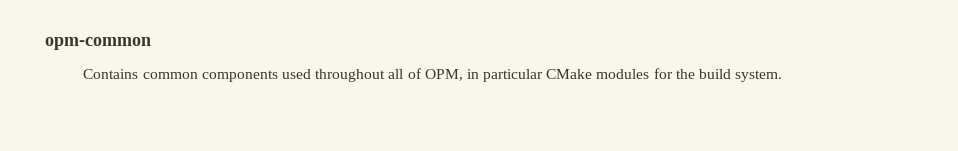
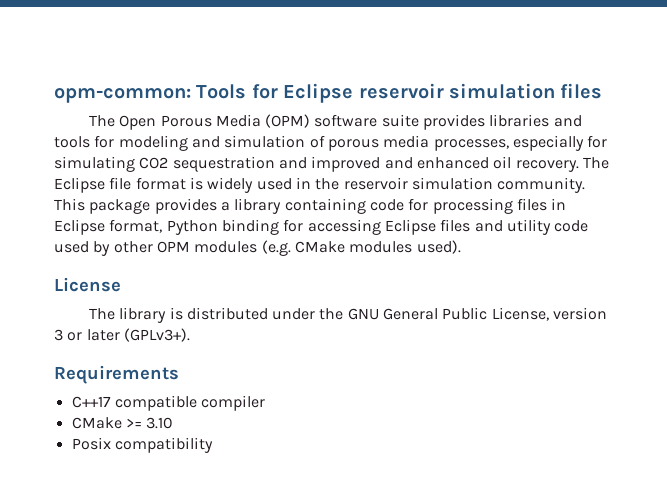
[45,37,151,50] [83,68,783,82] opm-common // Contains common components used throughout all of OPM, in particular CMake modules for the build system. -> [54,83,603,103] [88,114,582,130] [54,135,608,151] [54,156,609,172] [54,177,586,193] [54,198,567,214] [54,219,589,235] [54,240,461,256] [54,277,121,292] [88,307,608,323] [54,328,190,342] [54,365,179,384] [71,395,266,411] [71,417,174,429] [71,437,213,453] opm-common: Tools for Eclipse reservoir simulation files // The Open Porous Media (OPM) software suite provides libraries and tools for modeling and simulation of porous media processes, especially for simulating CO2 sequestration and improved and enhanced oil recovery. The Eclipse file format is widely used in the reservoir simulation community. This package provides a library containing code for processing files in Eclipse format, Python binding for accessing Eclipse files and utility code used by other OPM modules (e.g. CMake modules used). // License // The library is distributed under the GNU General Public License, version 3 or later (GPLv3+). // Requirements // C++17 compatible compiler // CMake >= 3.10 // Posix compatibility

